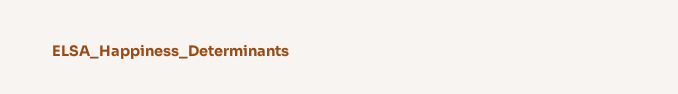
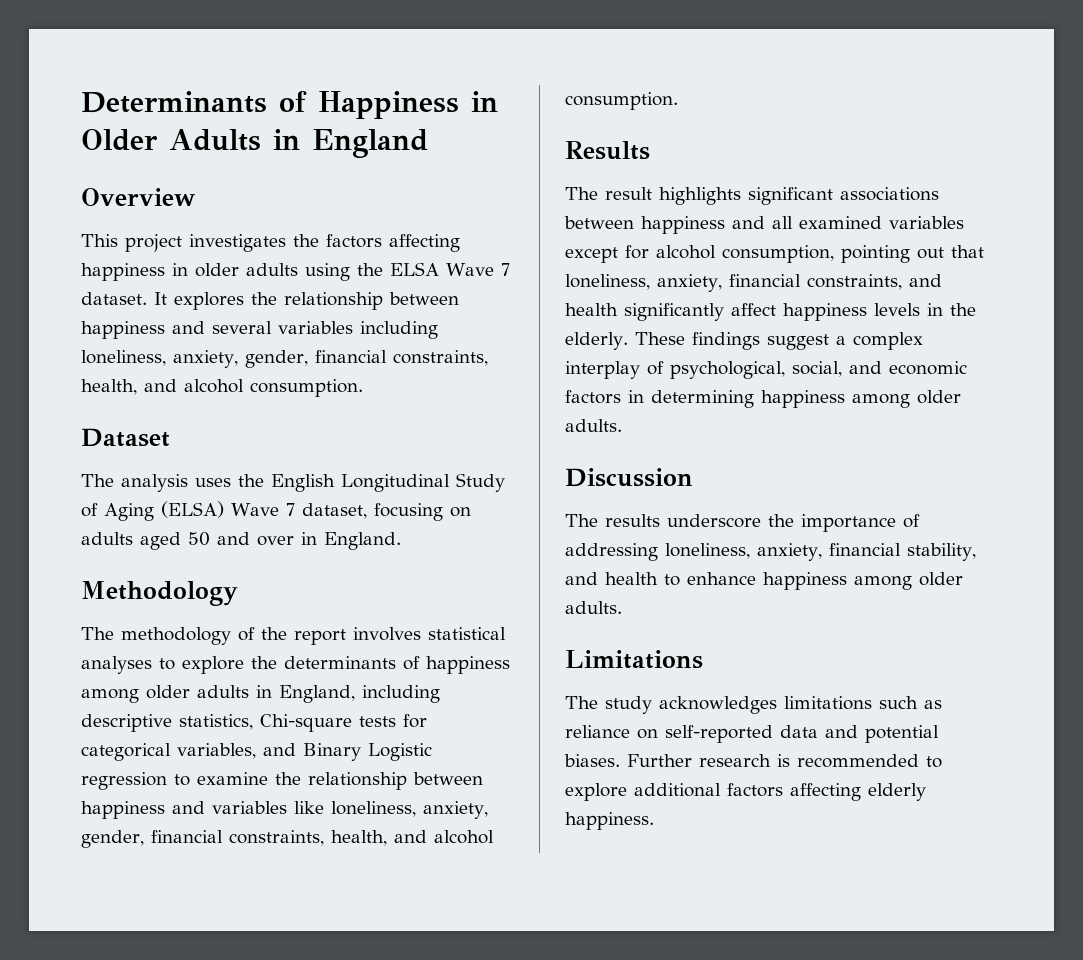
[52,44,289,59] ELSA_Happiness_Determinants -> [81,91,498,119] [81,129,428,158] [81,188,195,206] [81,234,460,252] [81,262,510,281] [81,292,459,310] [81,321,438,339] [81,350,488,368] [81,379,363,397] [81,428,170,447] [81,473,505,492] [81,501,471,521] [81,532,401,550] [81,581,238,606] [81,627,506,645] [81,656,510,674] [81,685,440,703] [81,714,427,732] [81,743,432,761] [81,772,483,790] [81,801,488,819] [81,830,494,848] [565,92,678,110] [565,141,650,160] [565,187,939,205] [564,216,964,234] [565,245,984,263] [565,274,942,292] [565,303,976,321] [565,332,923,350] [565,361,967,379] [565,390,961,408] [565,419,622,432] [565,468,693,487] [565,514,920,532] [565,543,976,561] [565,572,963,590] [565,601,622,614] [565,650,703,669] [565,696,942,714] [565,725,939,743] [564,754,942,768] [565,783,926,801] [565,812,654,830] Determinants of Happiness in Older Adults in England // Overview // This project investigates the factors affecting happiness in older adults using the ELSA Wave 7 dataset. It explores the relationship between happiness and several variables including loneliness, anxiety, gender, financial constraints, health, and alcohol consumption. // Dataset // The analysis uses the English Longitudinal Study of Aging (ELSA) Wave 7 dataset, focusing on adults aged 50 and over in England. // Methodology // The methodology of the report involves statistical analyses to explore the determinants of happiness among older adults in England, including descriptive statistics, Chi-square tests for categorical variables, and Binary Logistic regression to examine the relationship between happiness and variables like loneliness, anxiety, gender, financial constraints, health, and alcohol consumption. // Results // The result highlights significant associations between happiness and all examined variables except for alcohol consumption, pointing out that loneliness, anxiety, financial constraints, and health significantly affect happiness levels in the elderly. These findings suggest a complex interplay of psychological, social, and economic factors in determining happiness among older adults. // Discussion // The results underscore the importance of addressing loneliness, anxiety, financial stability, and health to enhance happiness among older adults. // Limitations // The study acknowledges limitations such as reliance on self-reported data and potential biases. Further research is recommended to explore additional factors affecting elderly happiness.

